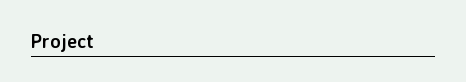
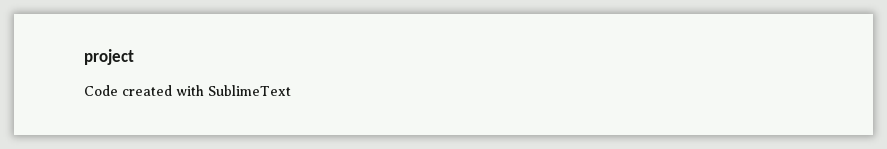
[31,34,94,52] Project -> [84,49,134,65] [84,85,291,96] project // Code created with SublimeText

